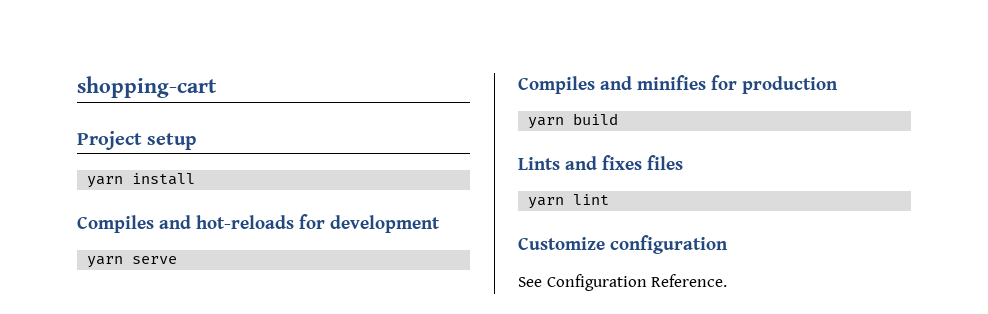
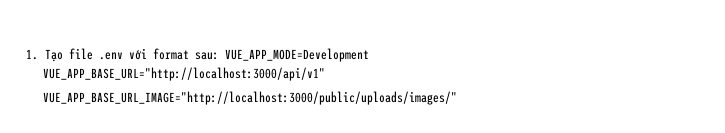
[77,76,217,98] [77,131,197,150] [87,173,196,188] [77,214,440,233] [87,256,178,268] [518,75,838,94] [528,113,619,129] [518,155,683,170] [528,194,610,209] [518,235,728,254] [518,274,728,291] shopping-cart // Project setup // yarn install // Compiles and hot-reloads for development // yarn serve // Compiles and minifies for production // yarn build // Lints and fixes files // yarn lint // Customize configuration // See Configuration Reference. -> [26,48,369,62] [43,67,326,81] [43,91,458,105] 1. Tạo file .env với format sau: VUE_APP_MODE=Development // VUE_APP_BASE_URL="http://localhost:3000/api/v1" // VUE_APP_BASE_URL_IMAGE="http://localhost:3000/public/uploads/images/"

